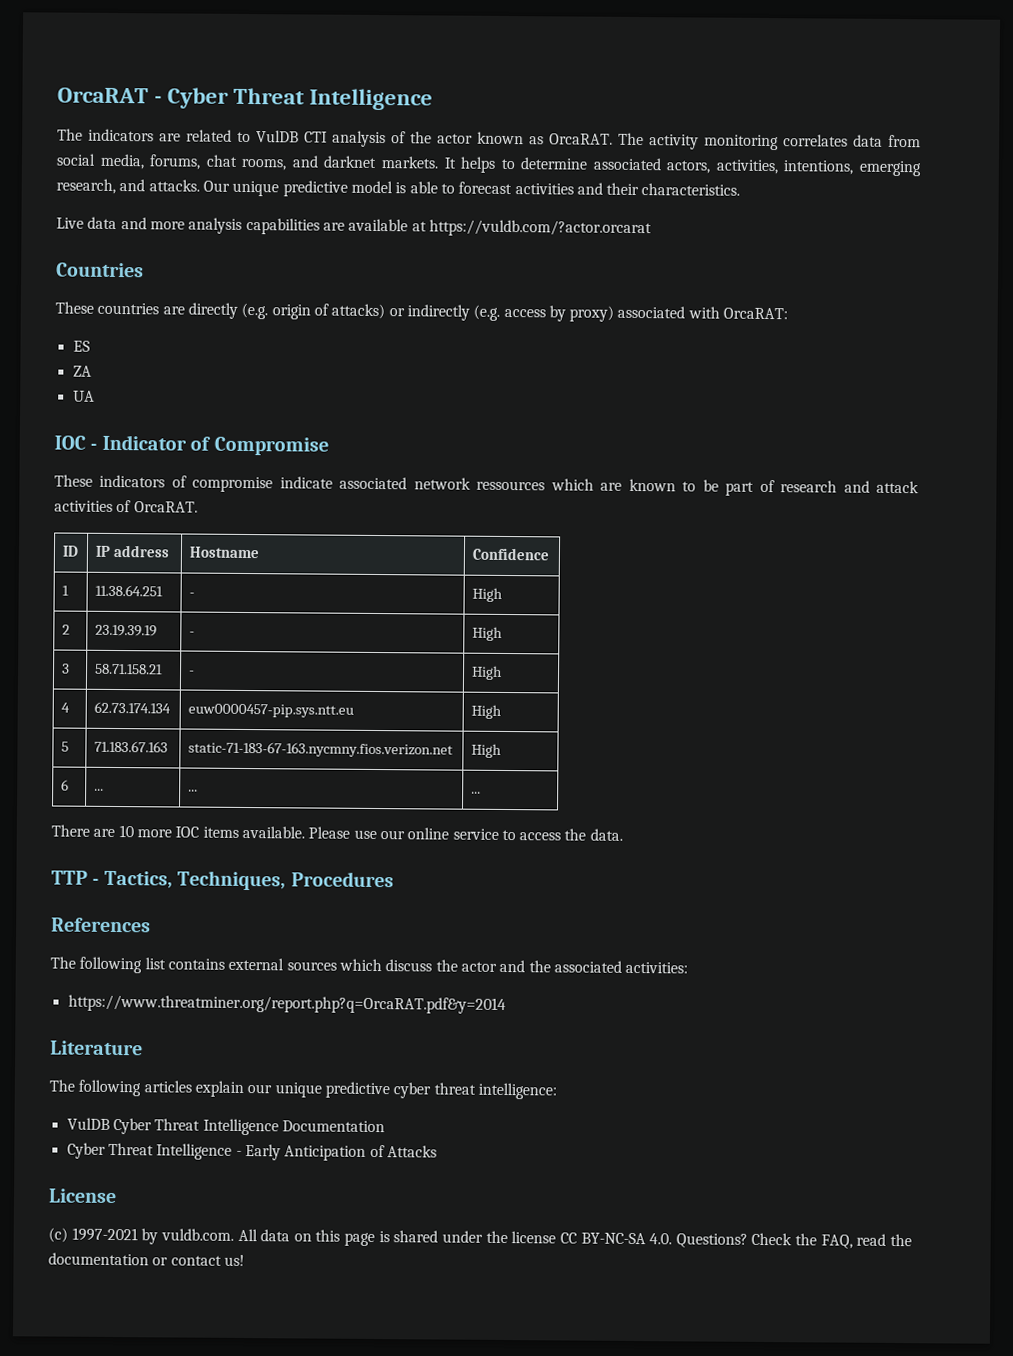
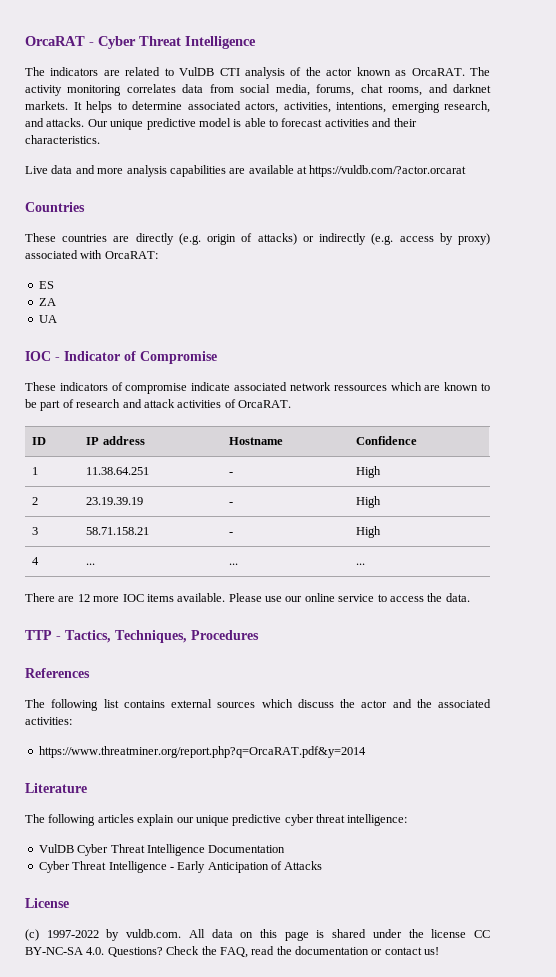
[93,701,171,714] [187,703,354,718] [470,704,502,719] [60,741,69,752] [93,740,168,753] [187,741,453,758] [470,743,502,758] [60,779,69,791] | 62.73.174.134 | euw0000457-pip.sys.ntt.eu | High // 5 | 71.183.67.163 | static-71-183-67-163.nycmny.fios.verizon.net | High // 6 -> (40, 561) none
[118,825,134,838] 10 -> [77,594,90,602] 12
[71,1227,138,1242] 1997-2021 -> [46,930,99,938] 1997-2022

